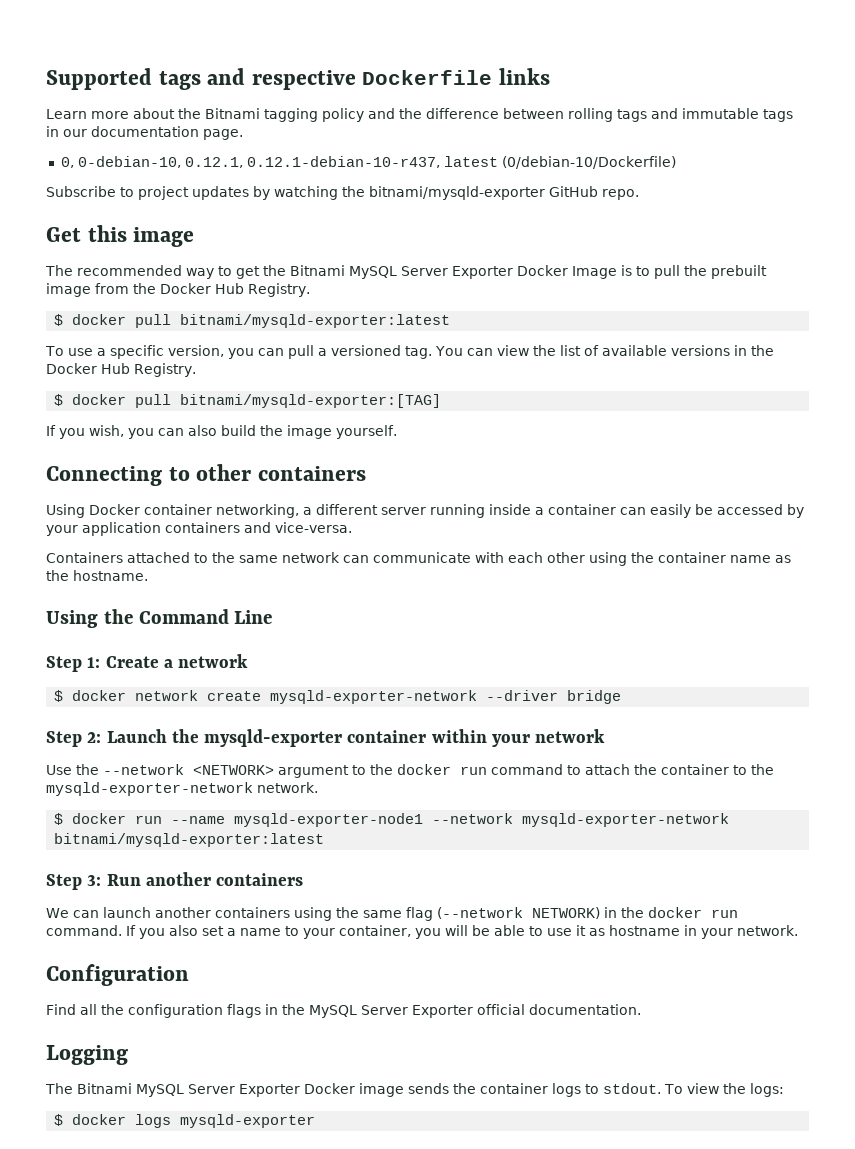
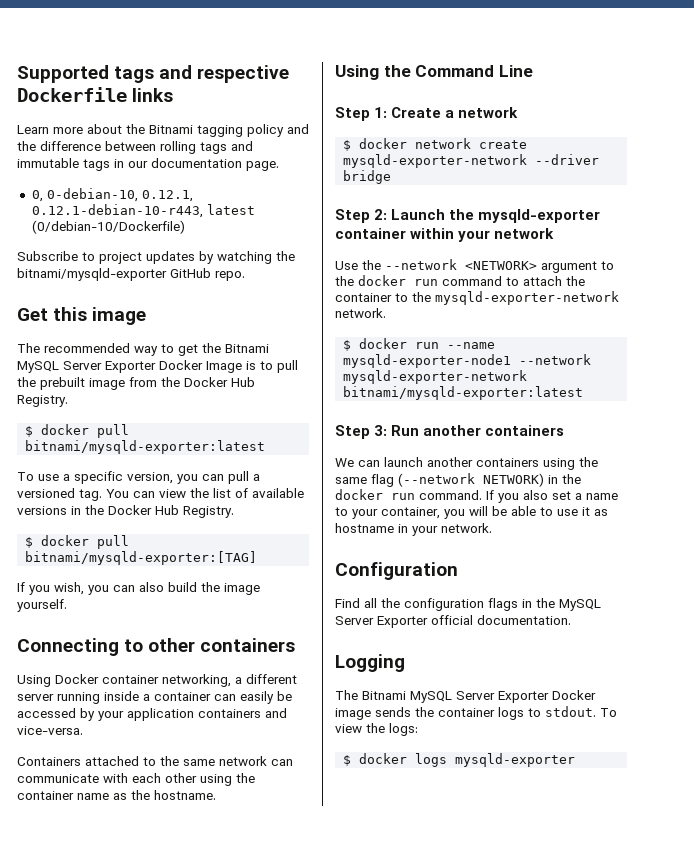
[246,156,440,168] 0.12.1-debian-10-r437, -> [31,204,203,218] 0.12.1-debian-10-r443,

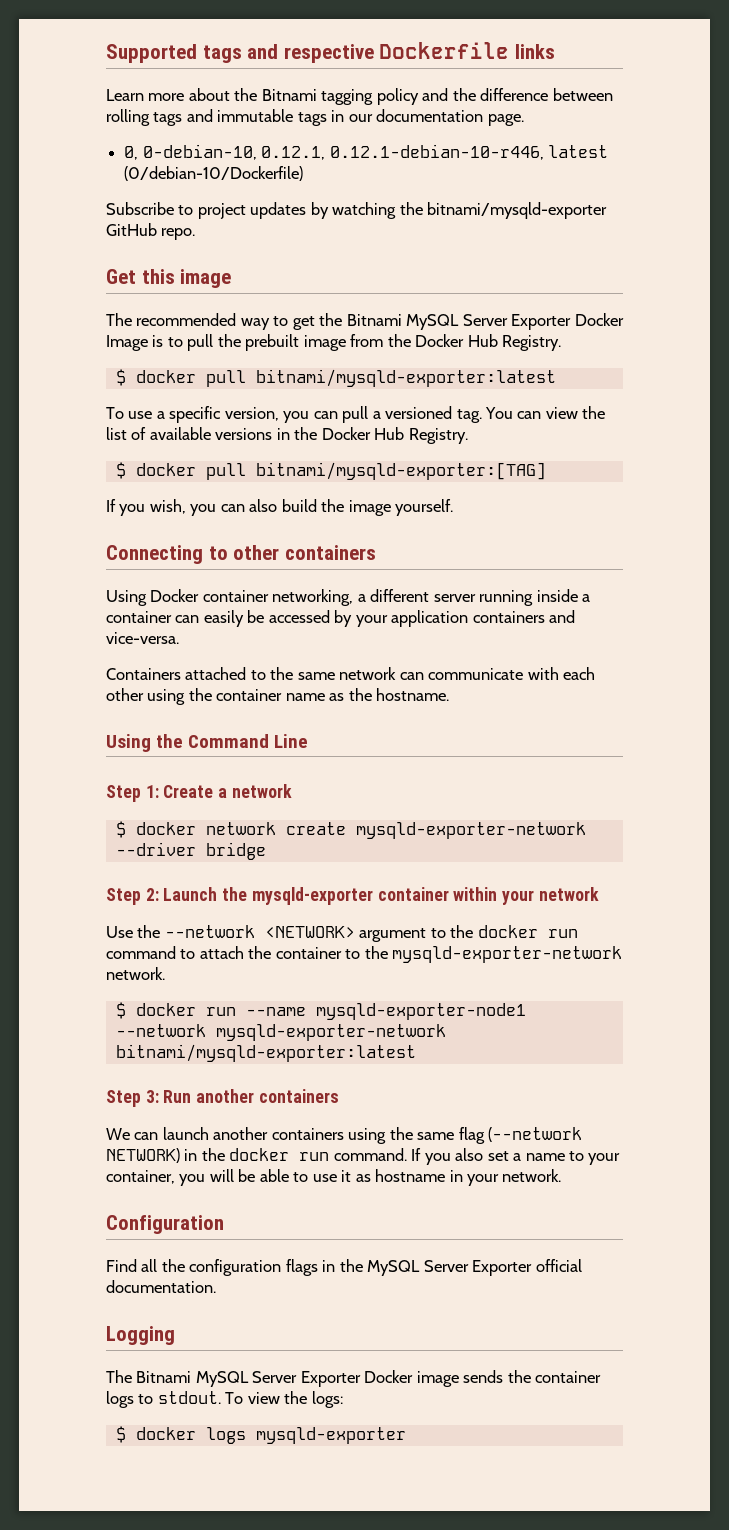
[31,204,203,218] 0.12.1-debian-10-r443, -> [329,144,544,160] 0.12.1-debian-10-r446,

